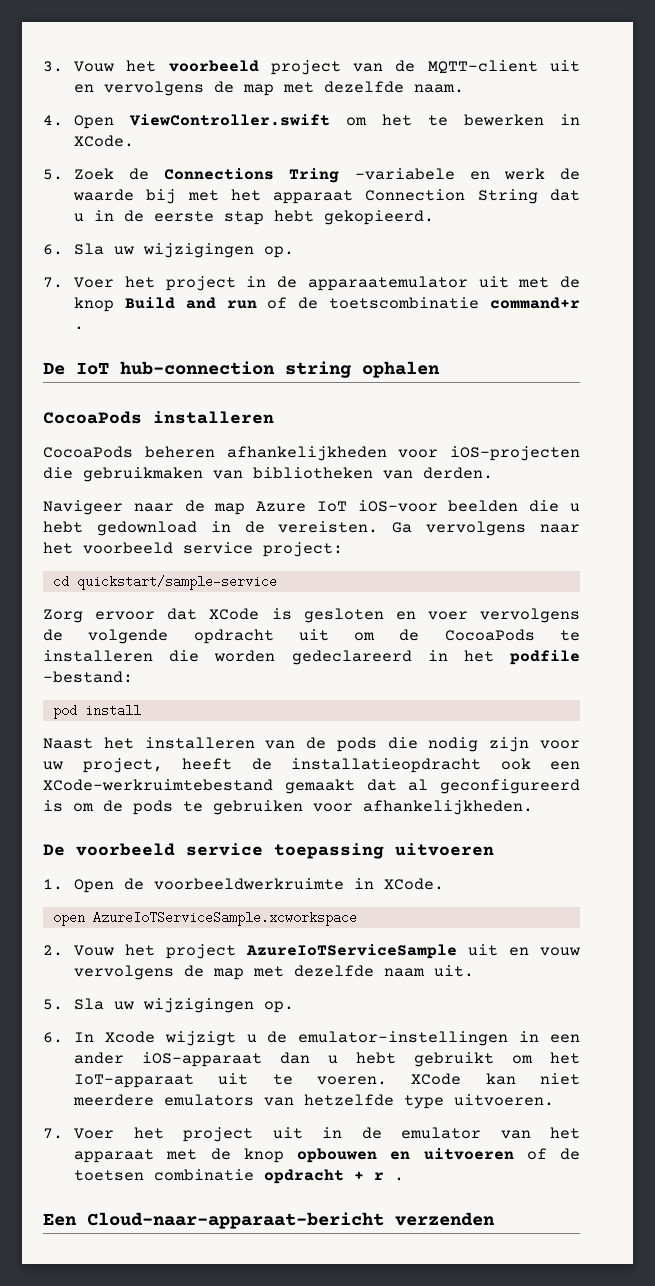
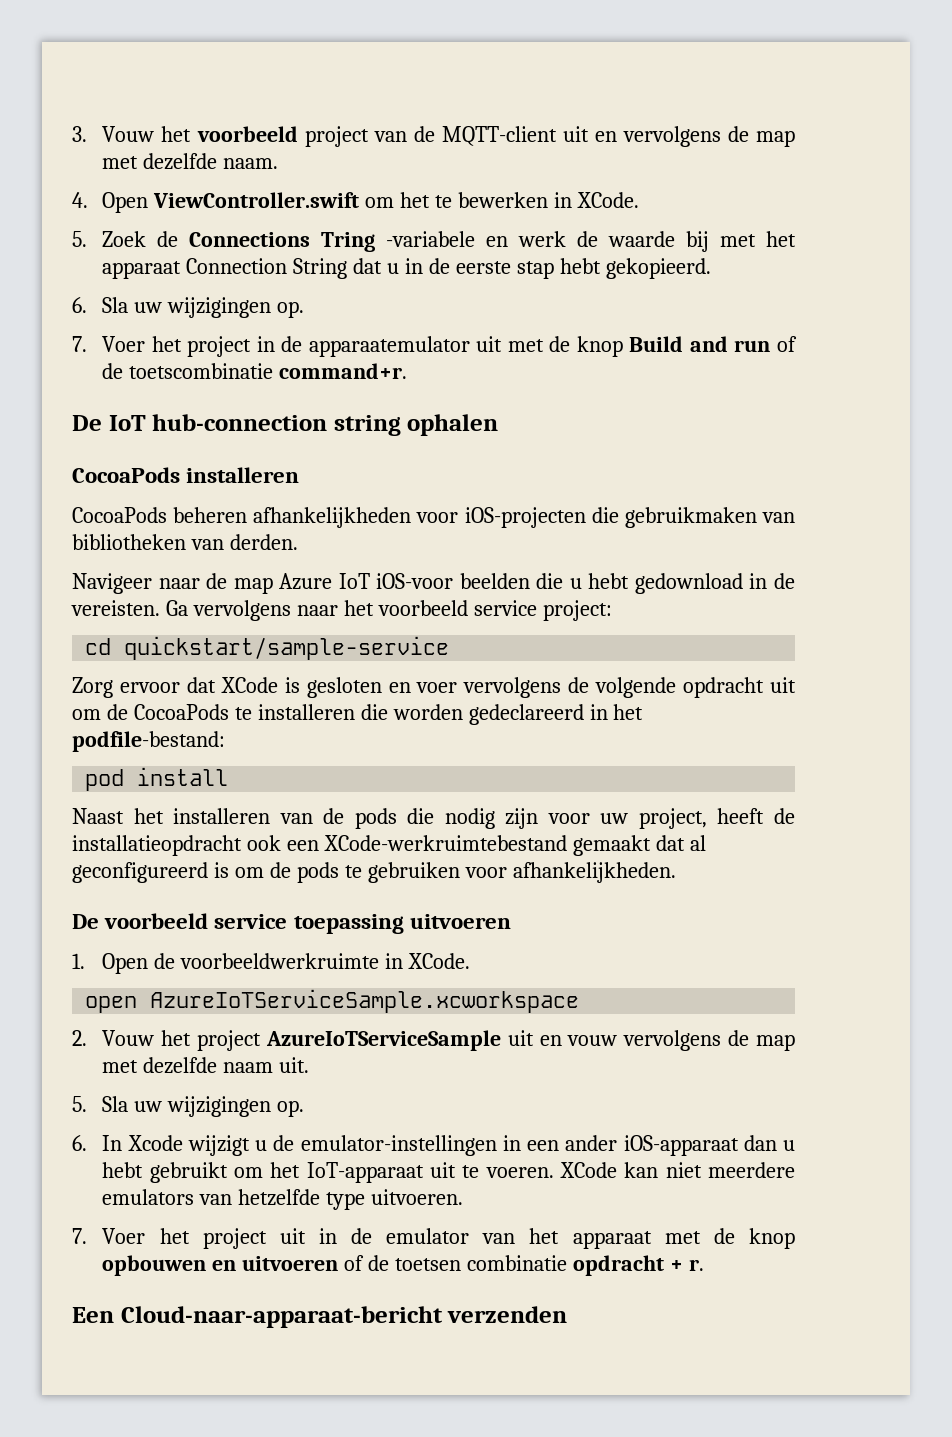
[490,297,580,309] [74,326,85,330] command+r . -> [279,363,408,379] command+r.
[510,650,580,665] [43,671,133,683] podfile -bestand: -> [72,731,225,752] podfile-bestand:
[374,1172,405,1181] r . -> [688,1259,704,1271] r.

